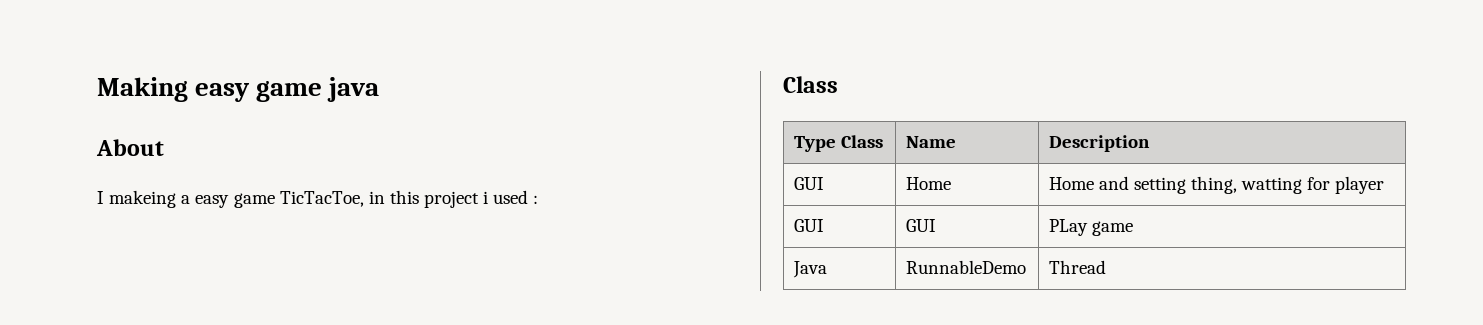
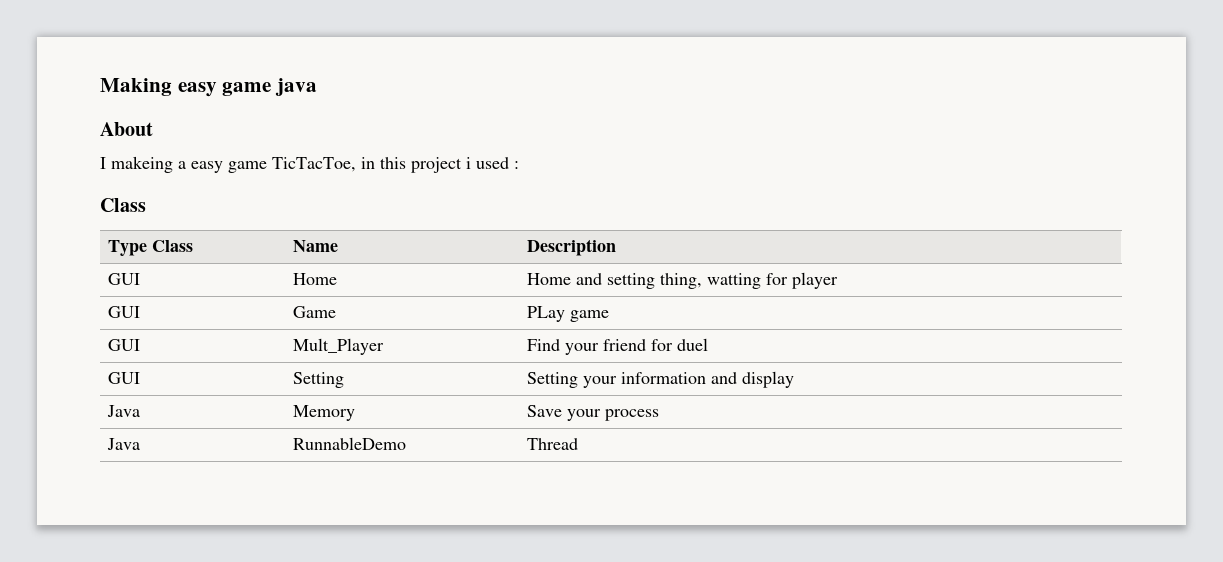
[905,219,936,232] GUI -> [292,306,336,318] Game
(1133, 228) none -> [107,339,140,351] [292,338,384,355] [526,338,708,355] [107,372,140,384] [292,372,344,388] [526,371,794,388] [106,405,140,417] [292,405,355,421] [526,405,659,421] // GUI | Mult_Player | Find your friend for duel // GUI | Setting | Setting your information and display // Java | Memory | Save your process

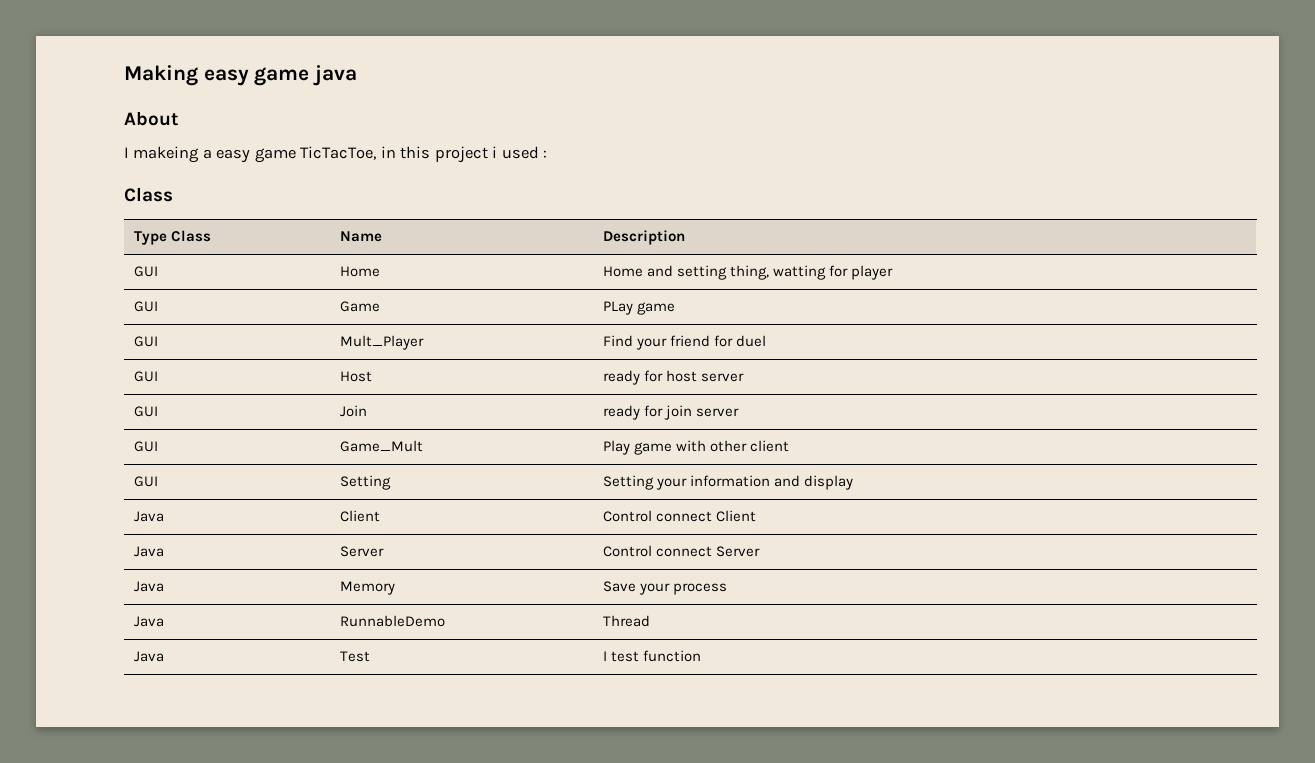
(708, 344) none -> [133,371,158,382] [339,371,372,382] [602,370,744,385] [133,406,158,417] [339,405,367,417] [602,405,739,420] [133,441,158,452] [339,440,423,452] [602,440,790,455] // GUI | Host | ready for host server // GUI | Join | ready for join server // GUI | Game_Mult | Play game with other client
(794, 379) none -> [133,511,164,522] [339,510,380,522] [602,510,756,522] [133,546,164,557] [339,546,384,557] [602,545,760,557] // Java | Client | Control connect Client // Java | Server | Control connect Server
(578, 444) none -> [133,651,164,662] [339,651,370,662] [602,650,701,662] // Java | Test | I test function

